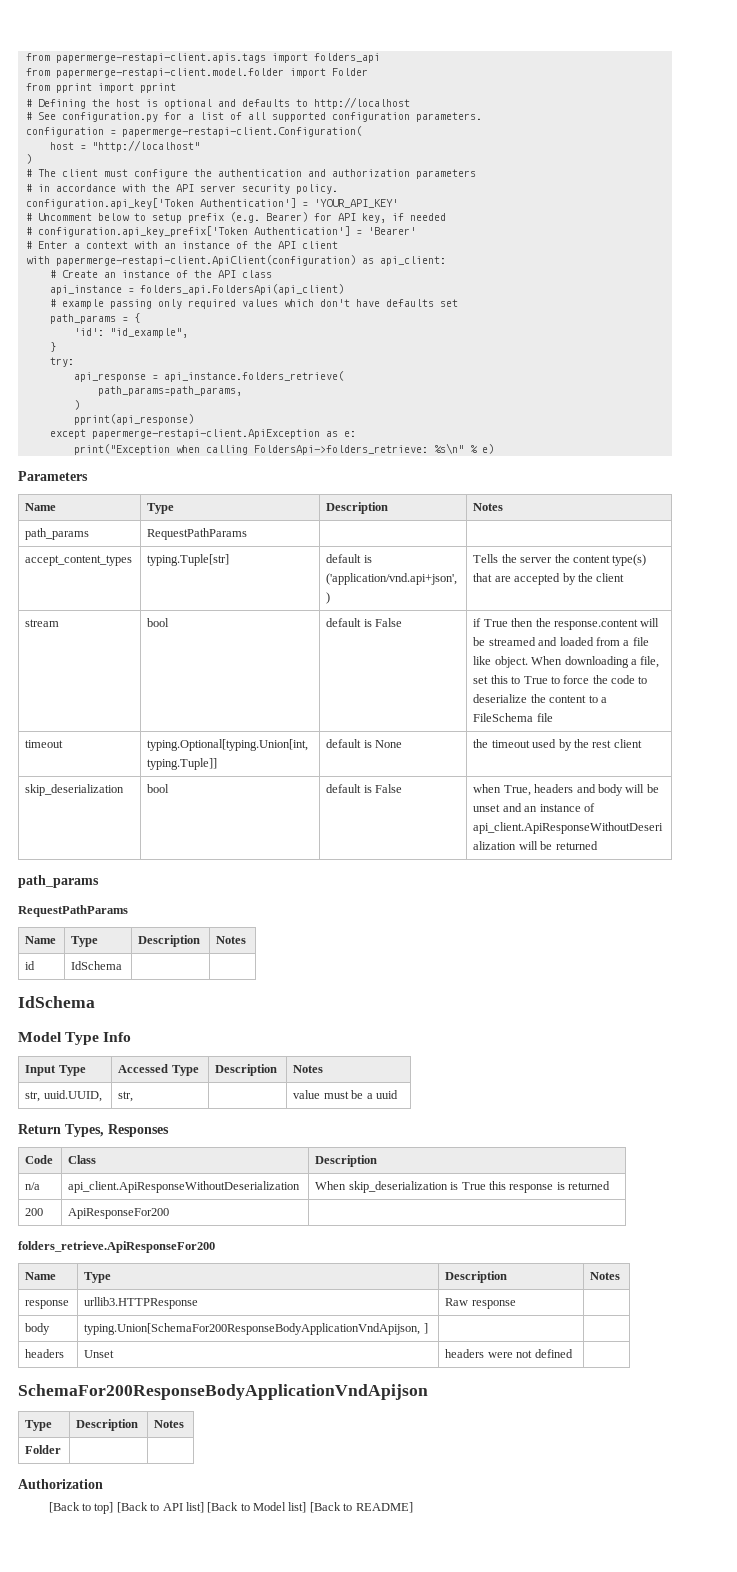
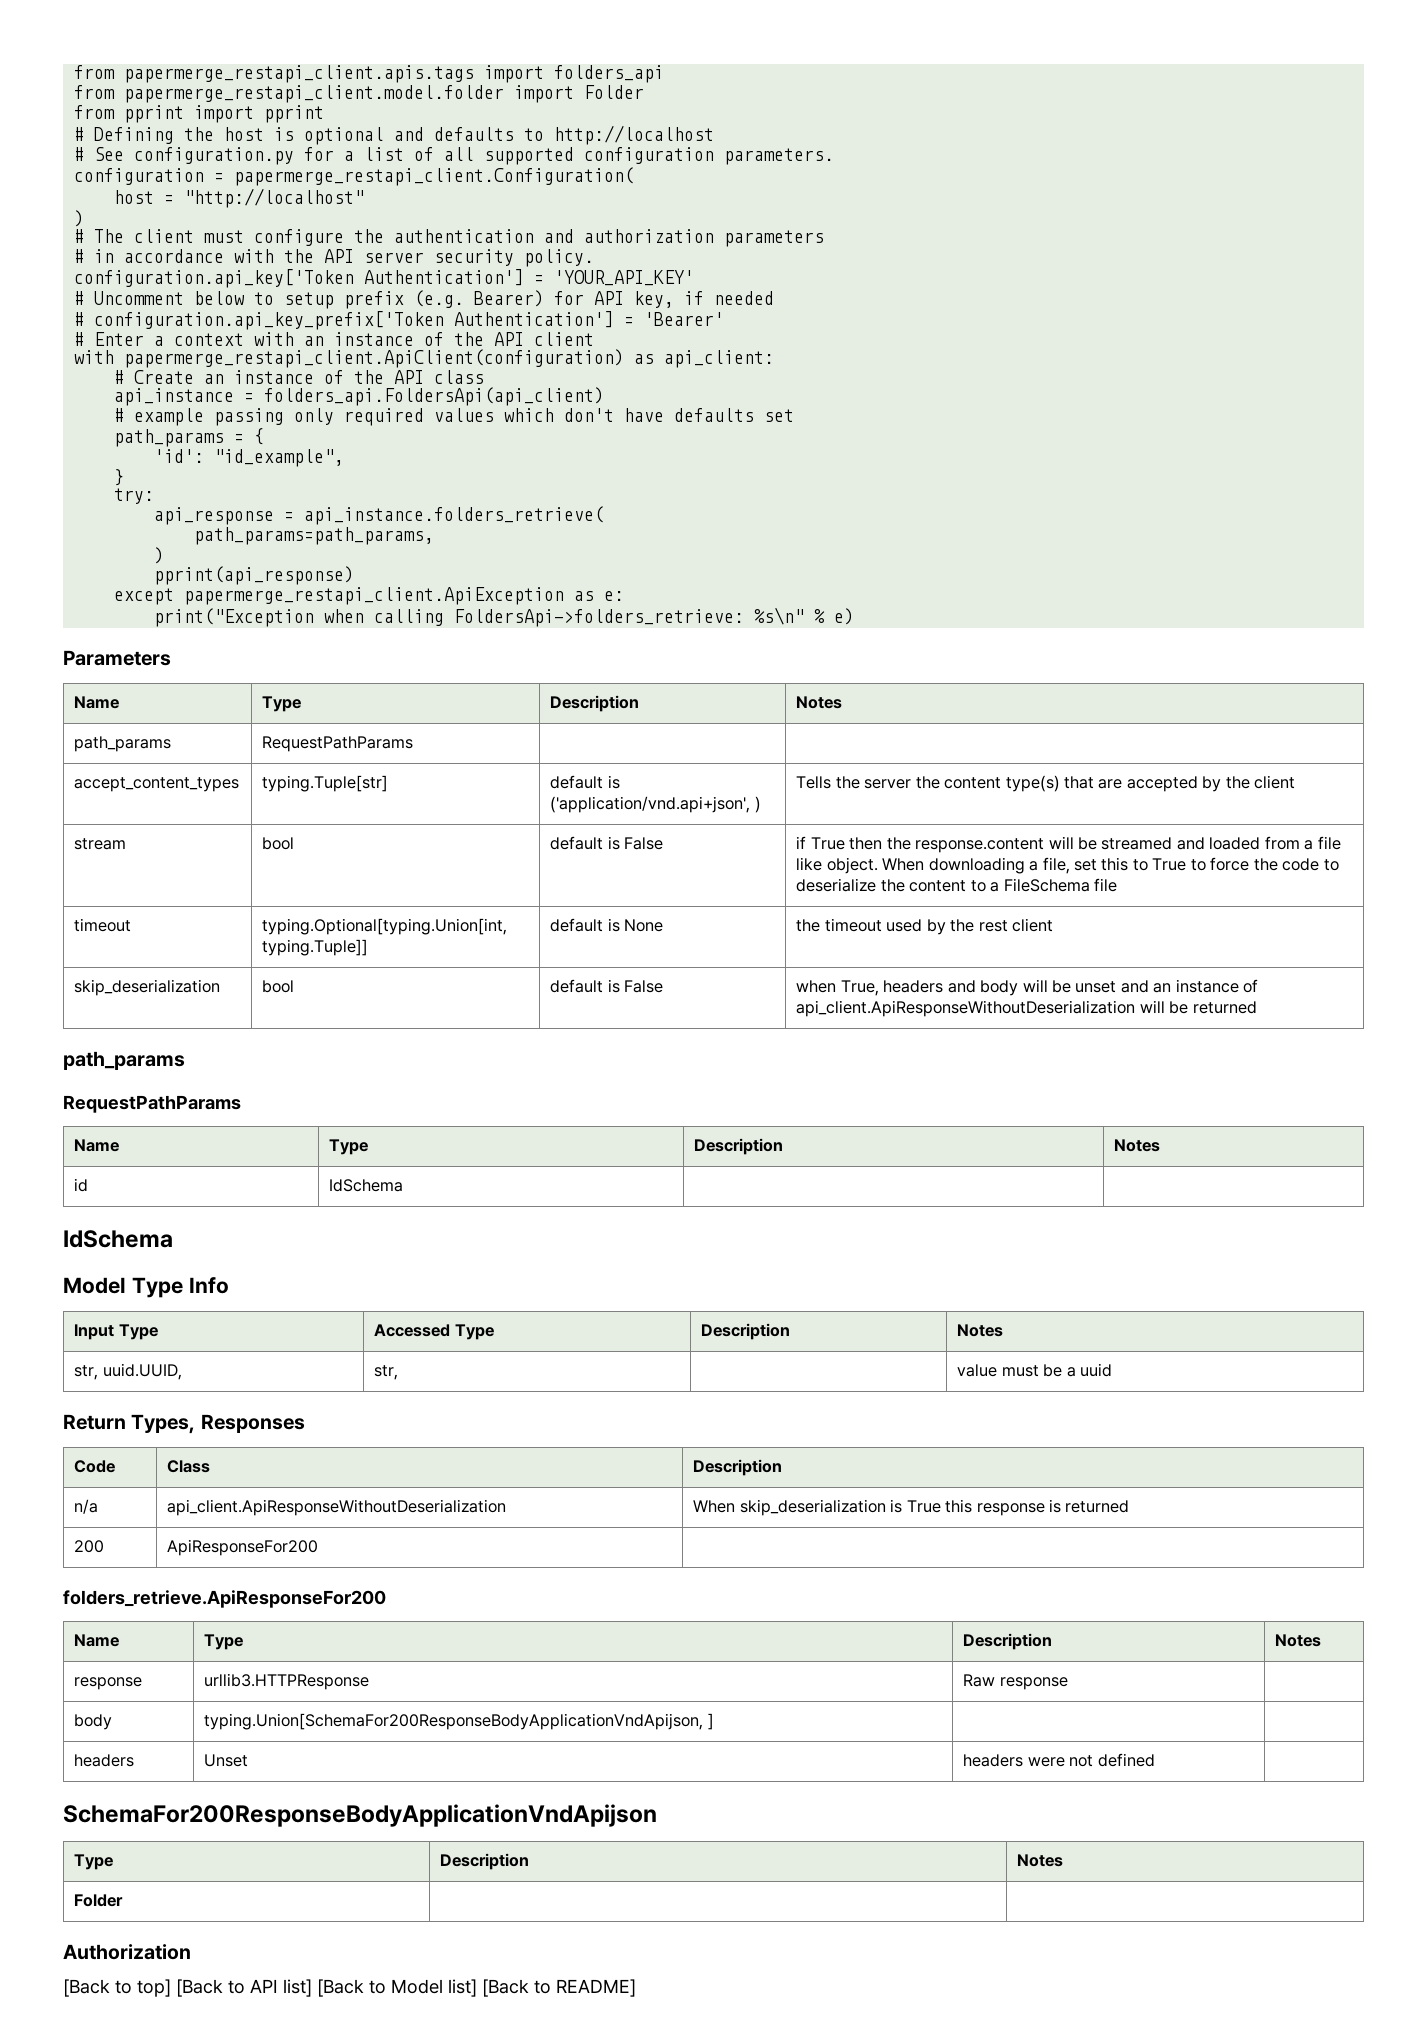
[25,53,266,63] from papermerge-restapi-client.apis.tags -> [74,65,475,83] from papermerge_restapi_client.apis.tags
[55,68,284,78] papermerge-restapi-client.model.folder -> [124,85,505,103] papermerge_restapi_client.model.folder
[121,126,362,137] papermerge-restapi-client.Configuration( -> [234,167,635,186] papermerge_restapi_client.Configuration(
[55,255,356,266] papermerge-restapi-client.ApiClient(configuration) -> [124,349,625,368] papermerge_restapi_client.ApiClient(configuration)
[91,429,320,439] papermerge-restapi-client.ApiException -> [184,587,565,605] papermerge_restapi_client.ApiException

